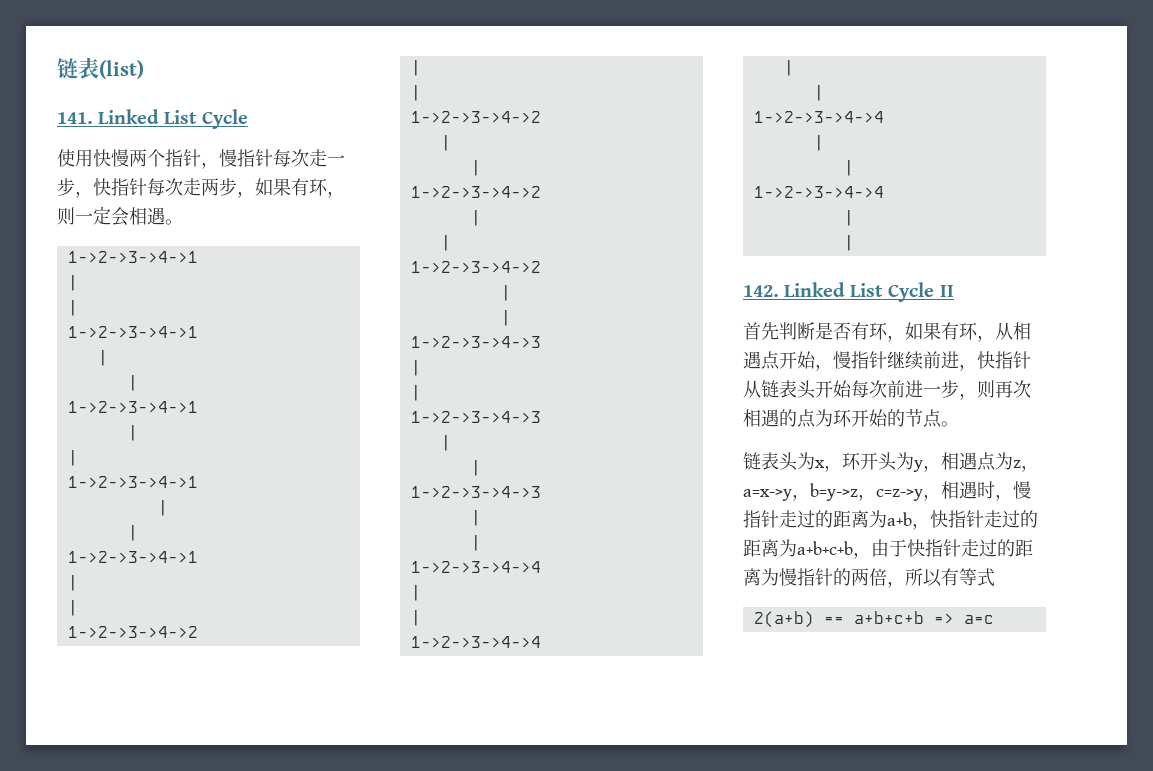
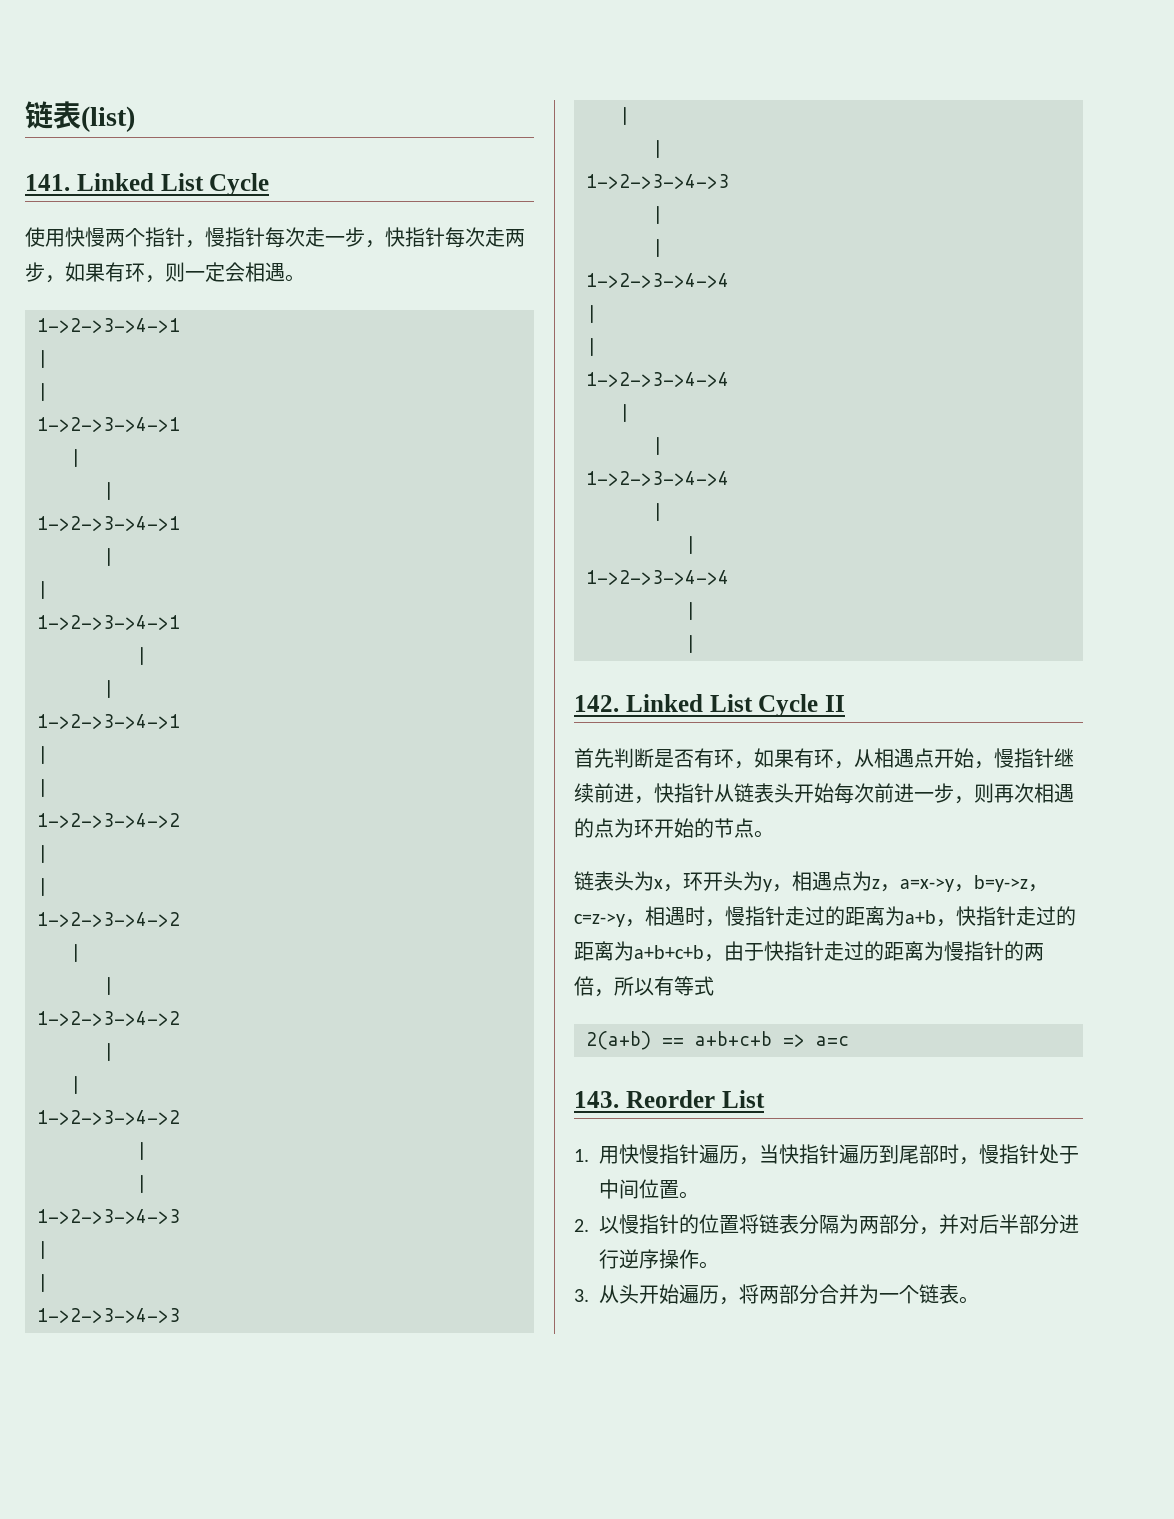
(994, 619) none -> [574,1090,765,1108] [574,1144,1079,1165] [599,1179,699,1199] [574,1214,1079,1235] [599,1249,719,1269] [574,1284,979,1305] // 143. Reorder List // 1.用快慢指针遍历，当快指针遍历到尾部时，慢指针处于中间位置。 // 2.以慢指针的位置将链表分隔为两部分，并对后半部分进行逆序操作。 // 3.从头开始遍历，将两部分合并为一个链表。

